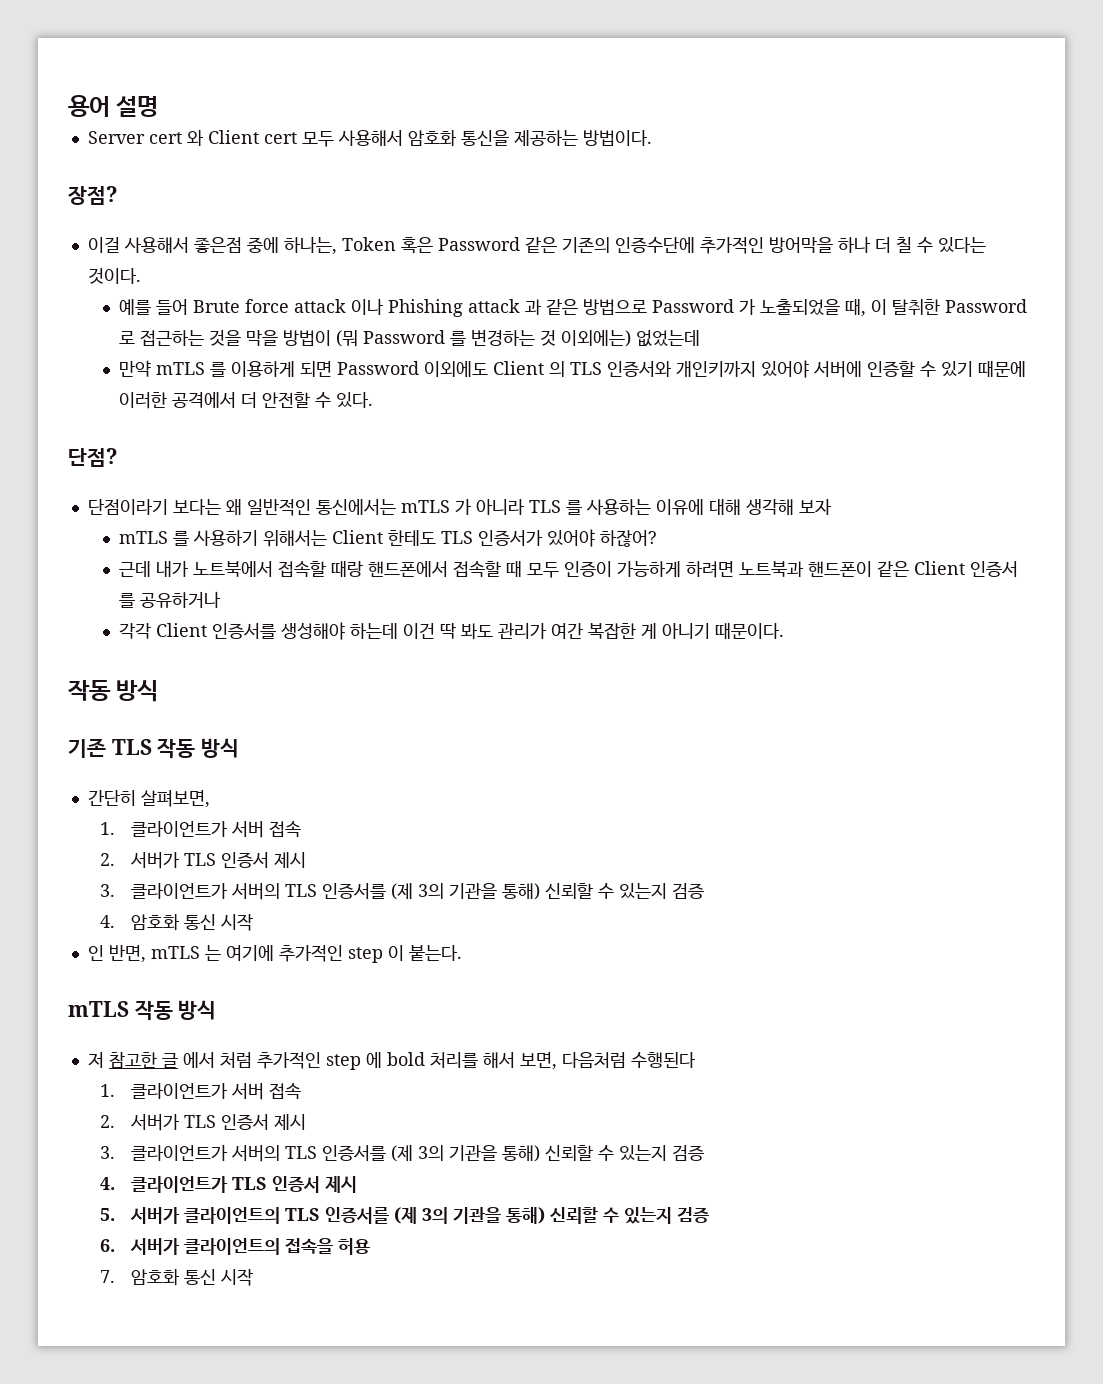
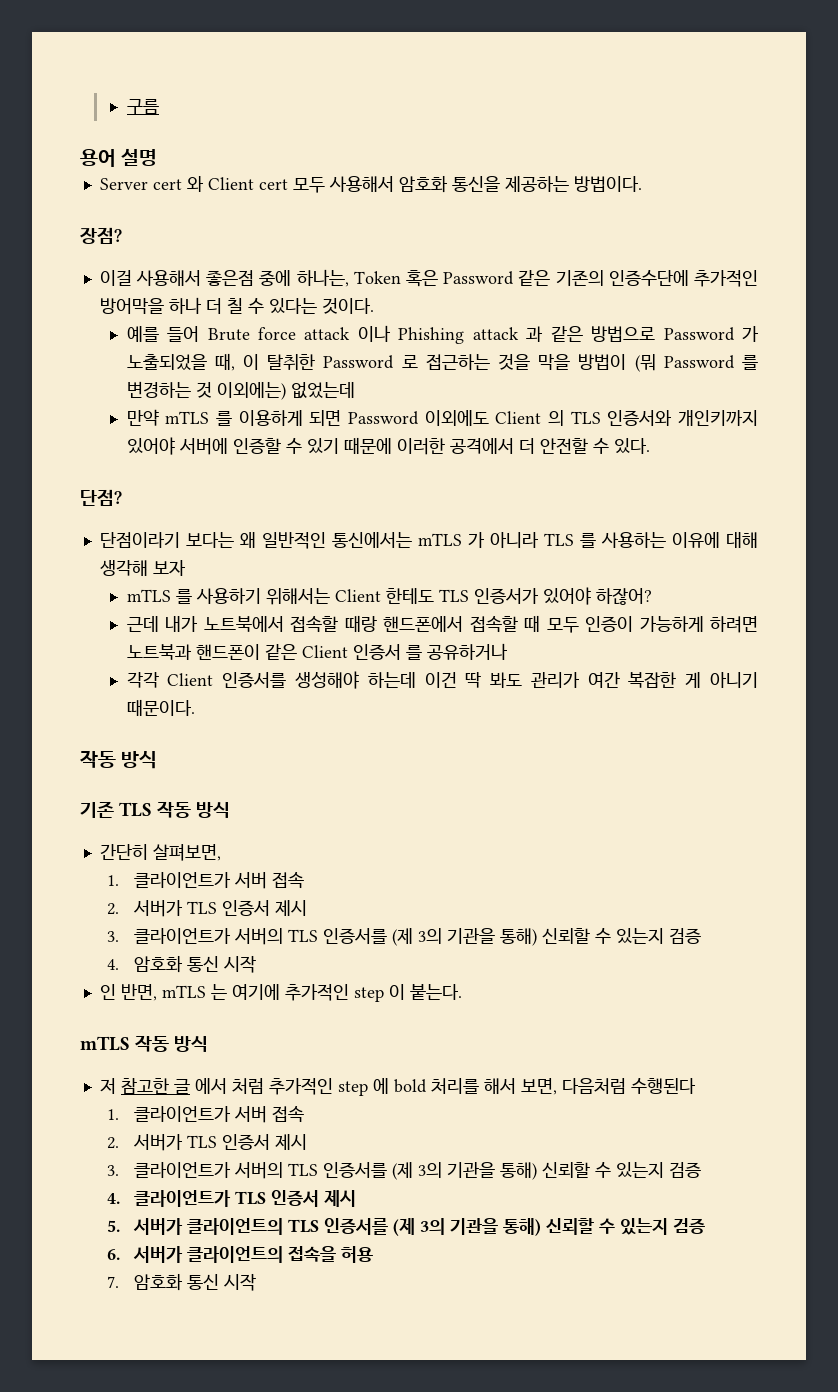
(68, 106) none -> [126,99,159,114] 구름 //

